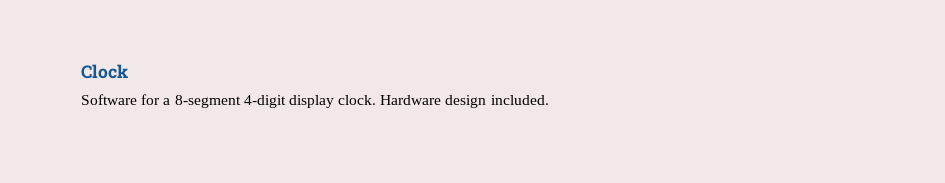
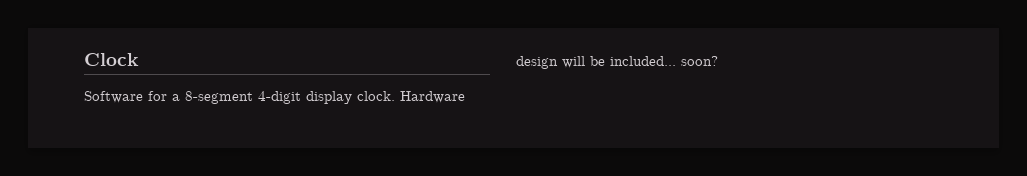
[490,95,549,105] included. -> [562,56,718,68] will be included... soon?

